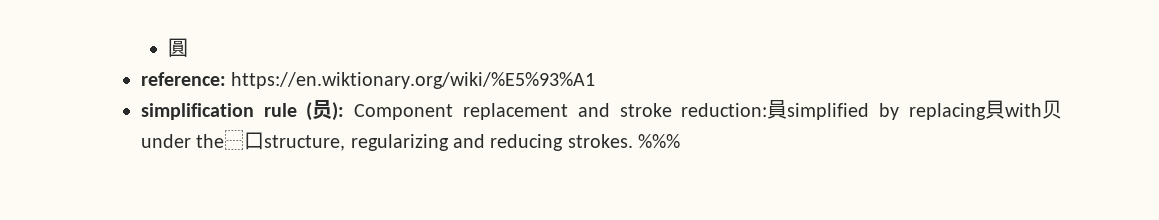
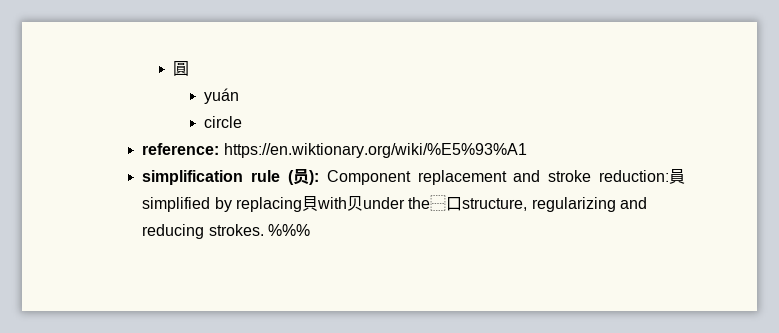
(188, 47) none -> [204,88,240,104] [204,116,243,128] // yuán // circle

